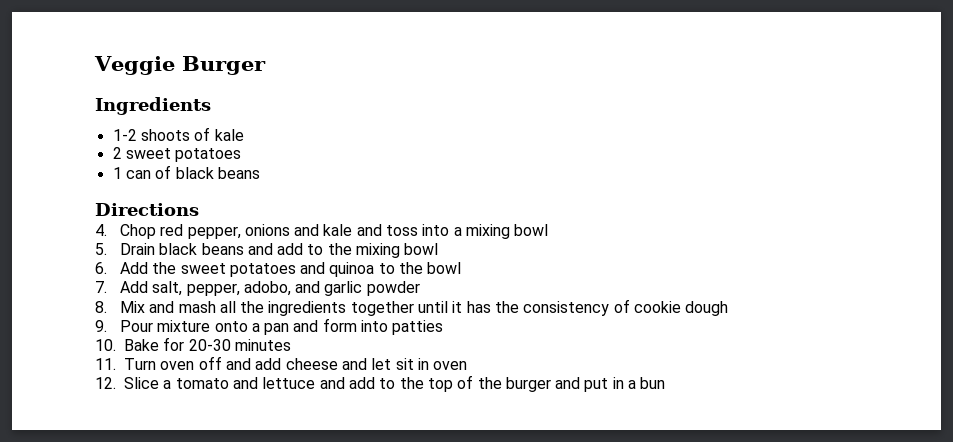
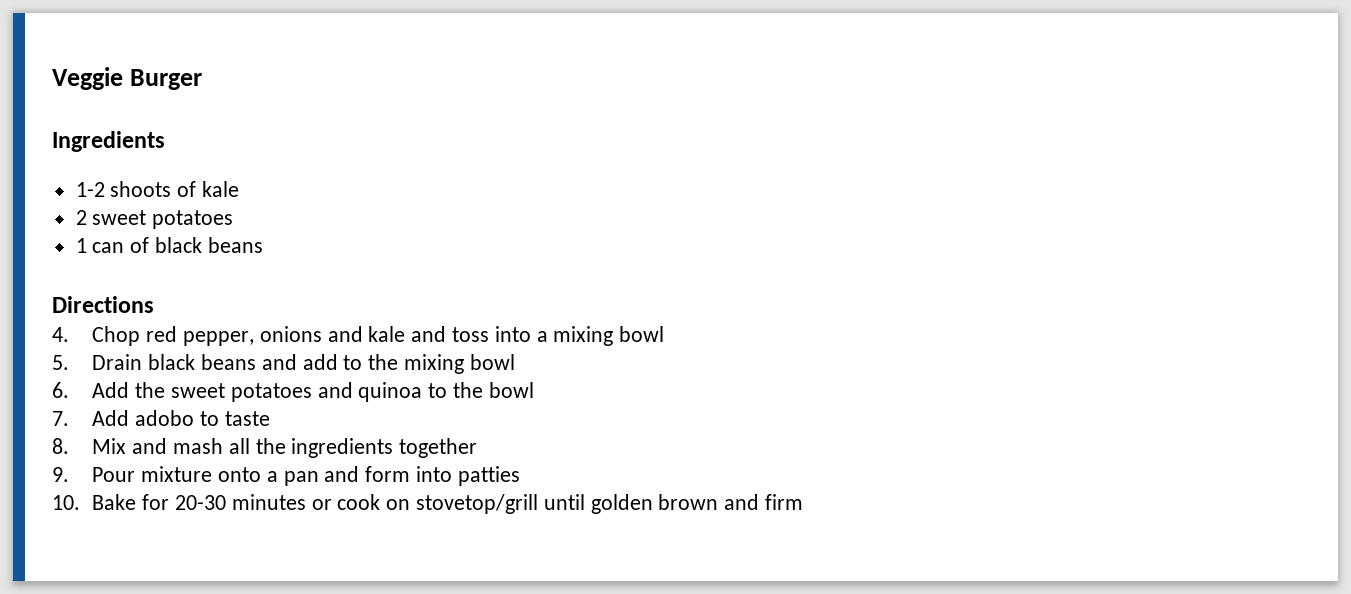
[152,281,420,296] salt, pepper, adobo, and garlic powder -> [135,410,270,426] adobo to taste
[418,299,729,316] until it has the consistency of cookie dough -> (478, 448) none
[95,356,468,370] [95,375,666,392] // 11. Turn oven off and add cheese and let sit in oven // 12. Slice a tomato and lettuce and add to the top of the burger and put in a bun -> [311,494,804,514] or cook on stovetop/grill until golden brown and firm

